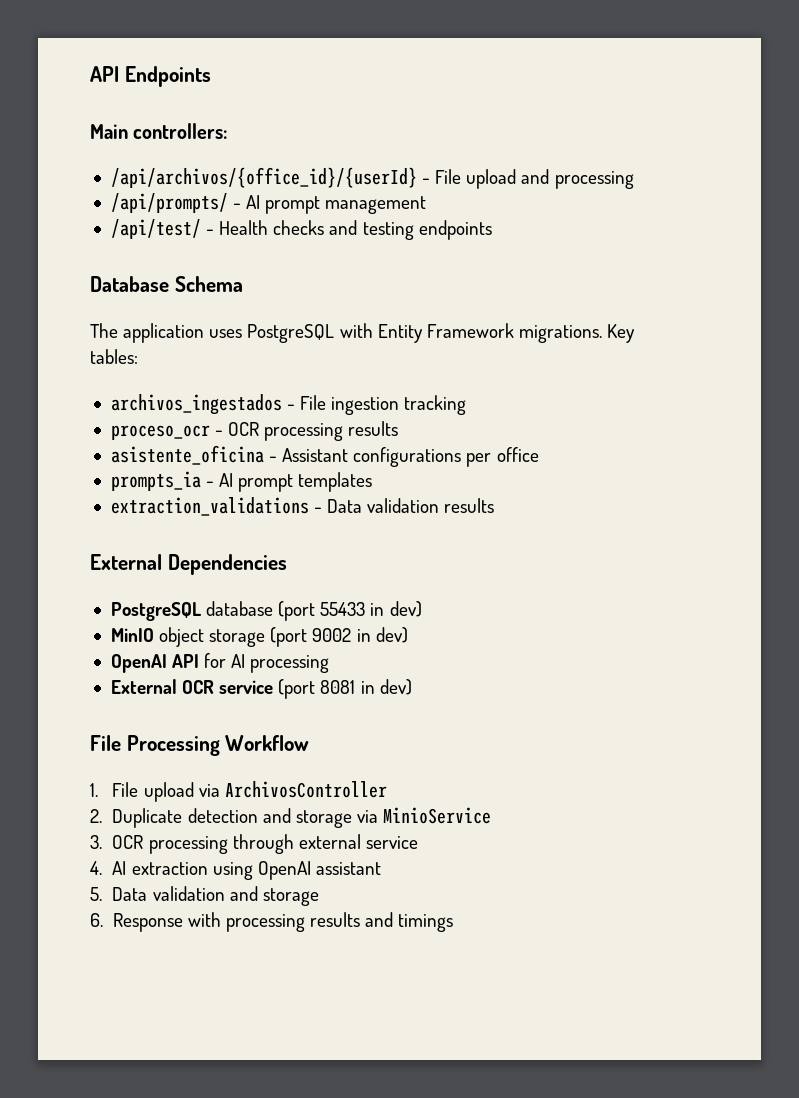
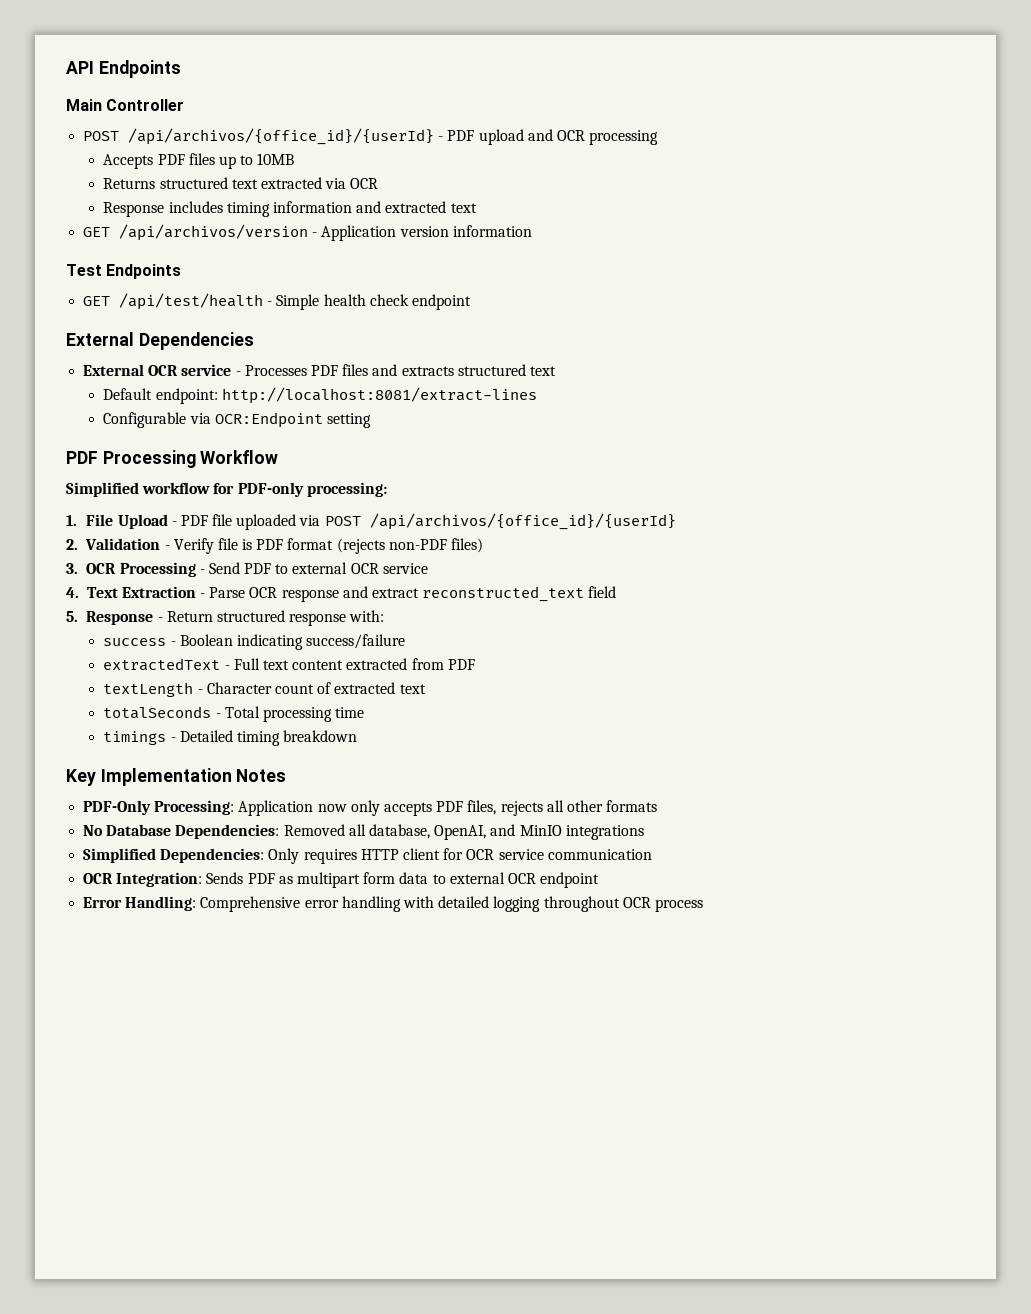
[133,123,228,139] controllers: // -> [106,99,185,111] [83,131,120,141] Controller // POST
[435,169,462,184] File -> [447,130,475,141] PDF
[554,171,634,189] [110,193,427,214] [110,219,492,240] [90,276,243,292] [90,323,636,343] [90,349,138,364] [110,394,467,415] [110,421,399,441] [110,445,539,467] [110,471,373,492] [110,497,495,516] [90,554,287,575] [110,601,422,621] [110,627,408,647] [110,653,330,673] [110,679,412,699] [90,735,310,756] [90,781,387,802] [90,807,492,828] [90,834,418,854] [90,861,381,880] [90,886,319,906] [90,912,454,932] processing // /api/prompts/ - AI prompt management // /api/test/ - Health checks and testing endpoints // Database Schema // The application uses PostgreSQL with Entity Framework migrations. Key tables: // archivos_ingestados - File ingestion tracking // proceso_ocr - OCR processing results // asistente_oficina - Assistant configurations per office // prompts_ia - AI prompt templates // extraction_validations - Data validation results // External Dependencies // PostgreSQL database (port 55433 in dev) // MinIO object storage (port 9002 in dev) // OpenAI API for AI processing // External OCR service (port 8081 in dev) // File Processing Workflow // 1. File upload via ArchivosController // 2. Duplicate detection and storage via MinioService // 3. OCR processing through external service // 4. AI extraction using OpenAI assistant // 5. Data validation and storage // 6. Response with processing results and timings -> [556,130,659,145] [103,153,295,169] [103,177,379,189] [103,201,477,217] [83,224,532,241] [66,264,182,279] [83,293,471,310] [66,332,254,350] [83,364,556,376] [103,387,537,404] [103,412,371,428] [66,450,279,468] [66,482,387,497] [66,513,676,530] [66,538,484,554] [66,562,428,577] [66,586,617,602] [66,610,385,626] [103,634,406,650] [103,658,475,671] [103,682,426,697] [103,706,365,722] [103,730,358,746] [66,768,287,786] [83,800,658,816] [83,824,644,840] [83,848,652,864] [83,872,600,888] [83,896,703,912] OCR processing // Accepts PDF files up to 10MB // Returns structured text extracted via OCR // Response includes timing information and extracted text // GET /api/archivos/version - Application version information // Test Endpoints // GET /api/test/health - Simple health check endpoint // External Dependencies // External OCR service - Processes PDF files and extracts structured text // Default endpoint: http://localhost:8081/extract-lines // Configurable via OCR:Endpoint setting // PDF Processing Workflow // Simplified workflow for PDF-only processing: // 1. File Upload - PDF file uploaded via POST /api/archivos/{office_id}/{userId} // 2. Validation - Verify file is PDF format (rejects non-PDF files) // 3. OCR Processing - Send PDF to external OCR service // 4. Text Extraction - Parse OCR response and extract reconstructed_text field // 5. Response - Return structured response with: // success - Boolean indicating success/failure // extractedText - Full text content extracted from PDF // textLength - Character count of extracted text // totalSeconds - Total processing time // timings - Detailed timing breakdown // Key Implementation Notes // PDF-Only Processing: Application now only accepts PDF files, rejects all other formats // No Database Dependencies: Removed all database, OpenAI, and MinIO integrations // Simplified Dependencies: Only requires HTTP client for OCR service communication // OCR Integration: Sends PDF as multipart form data to external OCR endpoint // Error Handling: Comprehensive error handling with detailed logging throughout OCR process

